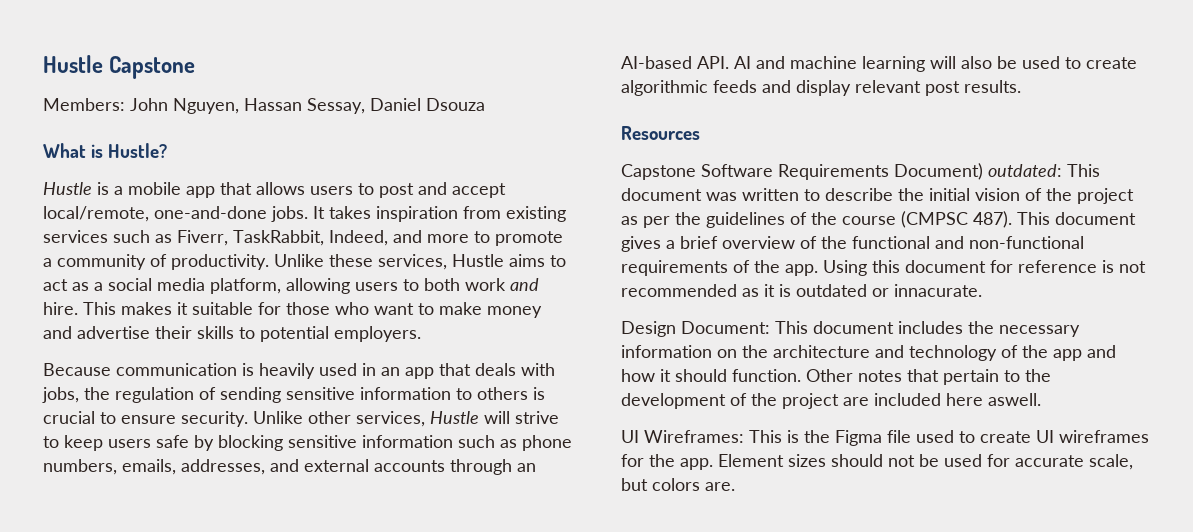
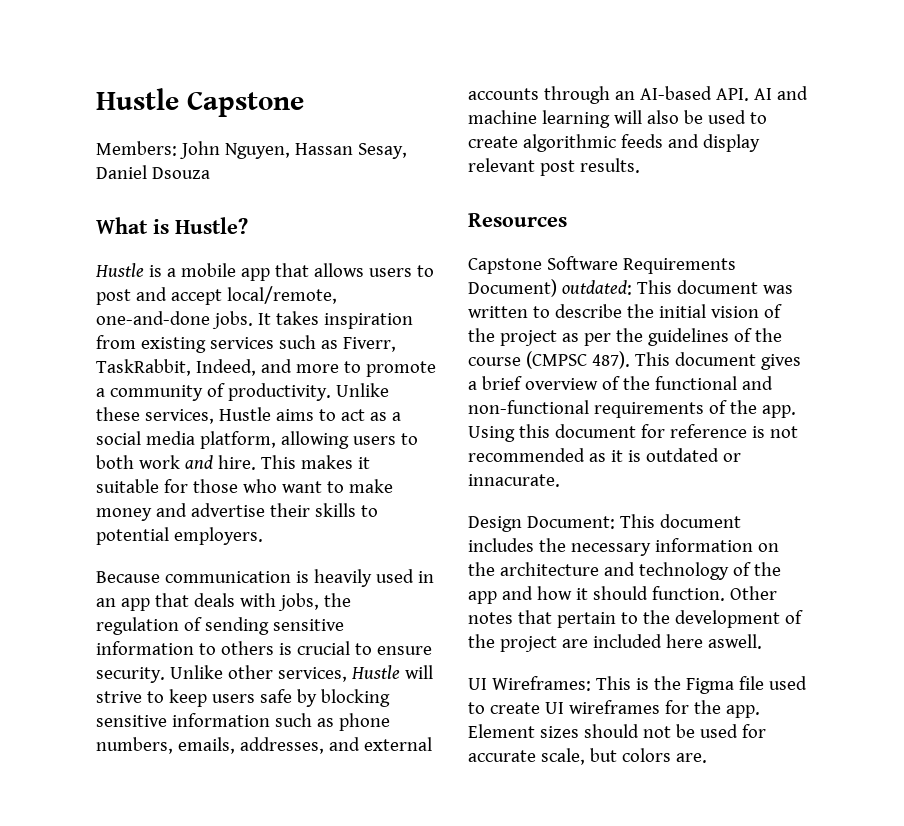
[307,98,365,114] Sessay, -> [357,143,407,159] Sesay,

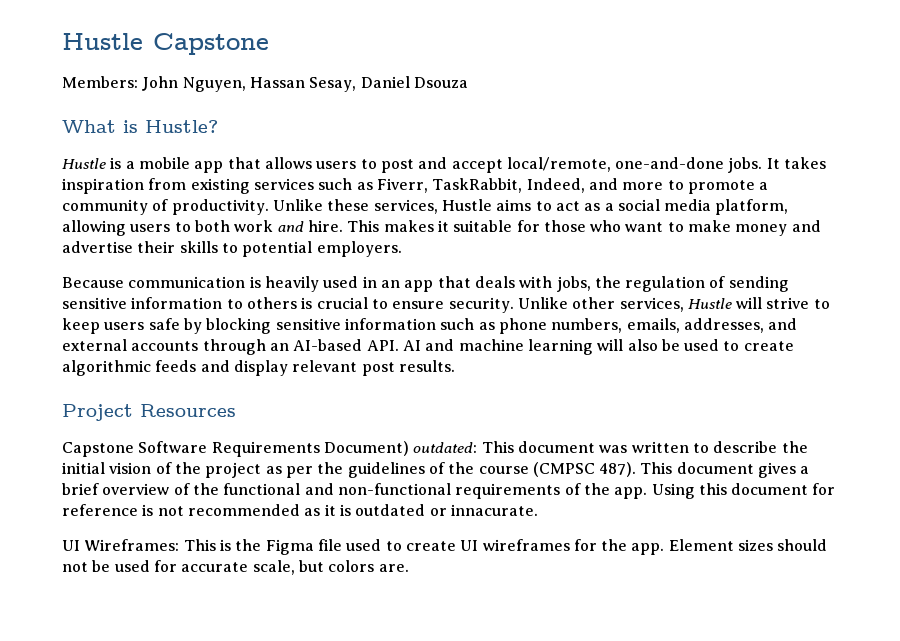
(640, 165) none -> [62,404,133,421] Project
[468,514,741,532] [468,538,779,556] [468,562,781,580] [468,586,777,604] [468,610,803,628] [468,634,762,652] // Design Document: This document includes the necessary information on the architecture and technology of the app and how it should function. Other notes that pertain to the development of the project are included here aswell. -> (538, 510) none

